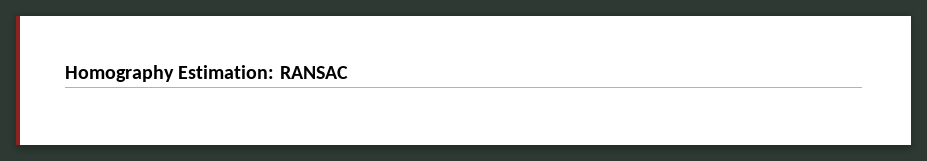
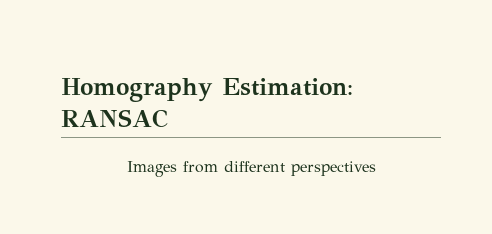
(348, 72) none -> [126,161,376,177] // Images from different perspectives

